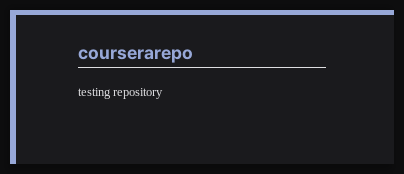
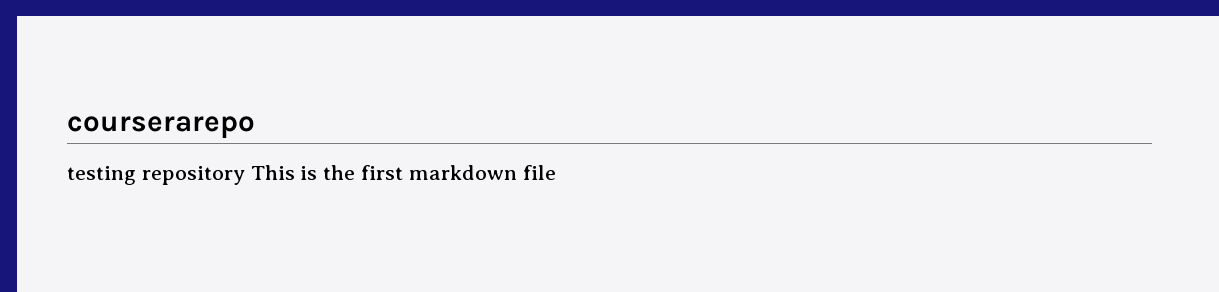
(164, 93) none -> [250,165,556,180] This is the first markdown file

